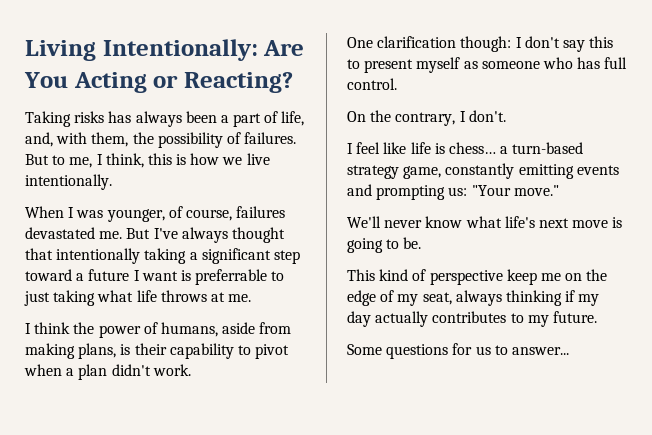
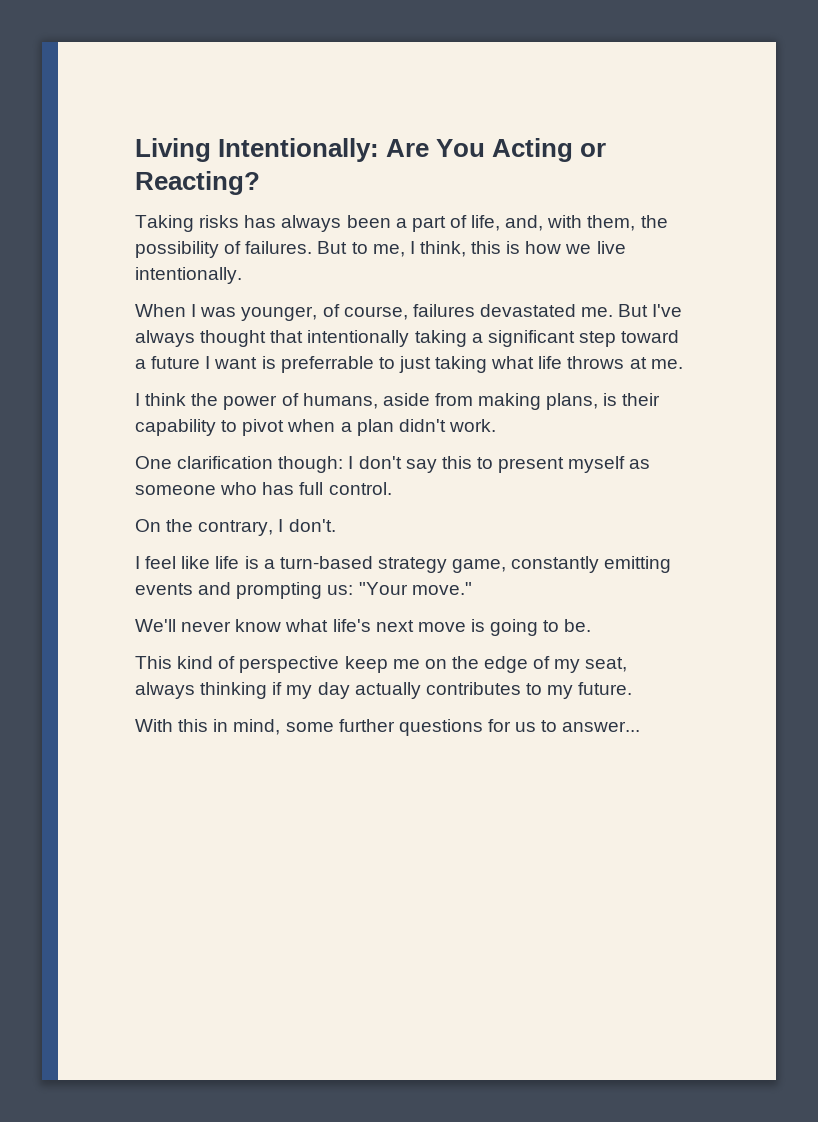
[448,142,496,154] chess… -> (259, 562) none
[347,344,382,355] Some -> [135,719,395,735] With this in mind, some further

